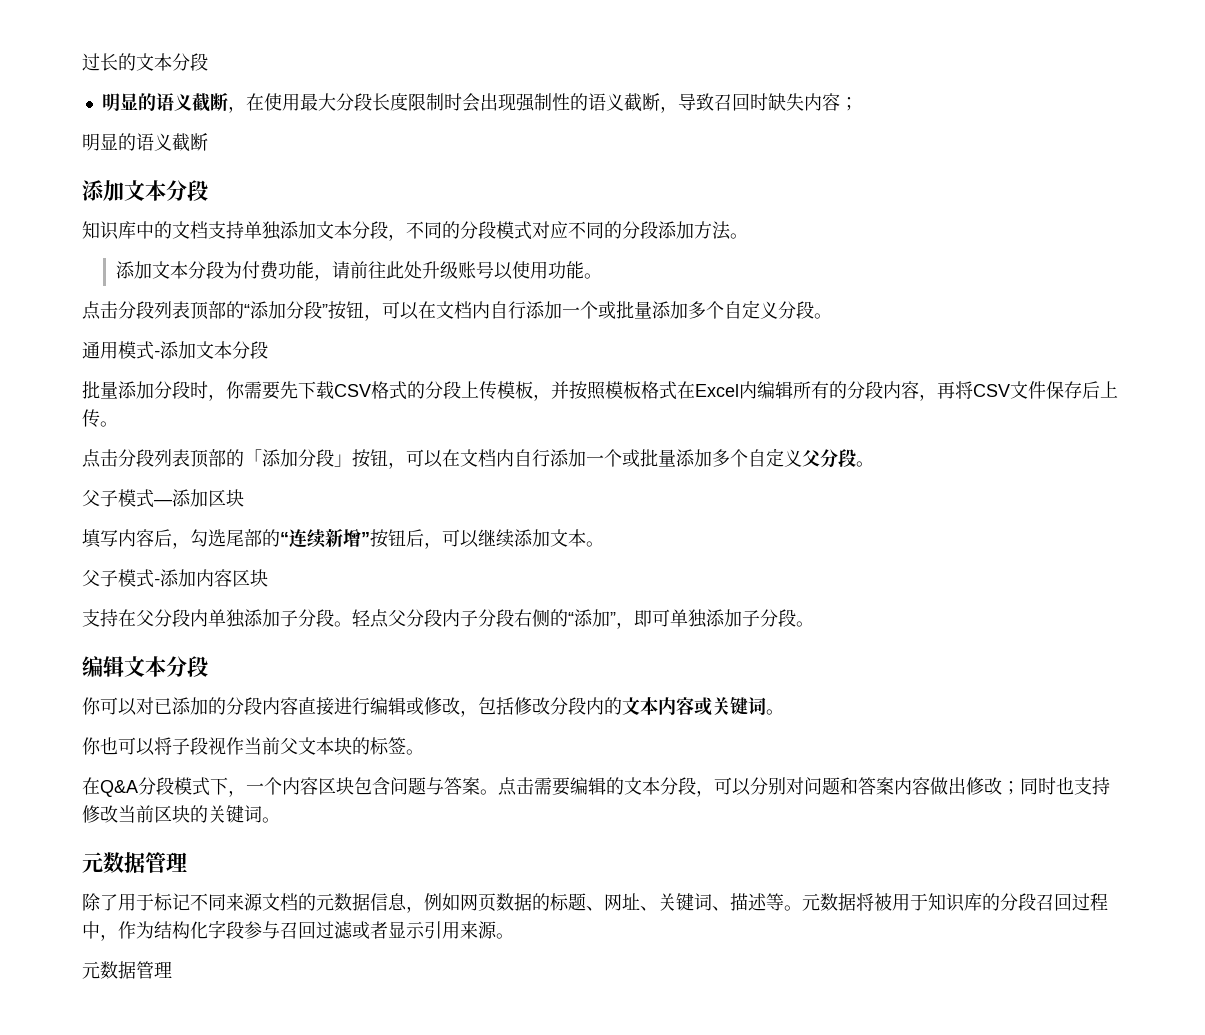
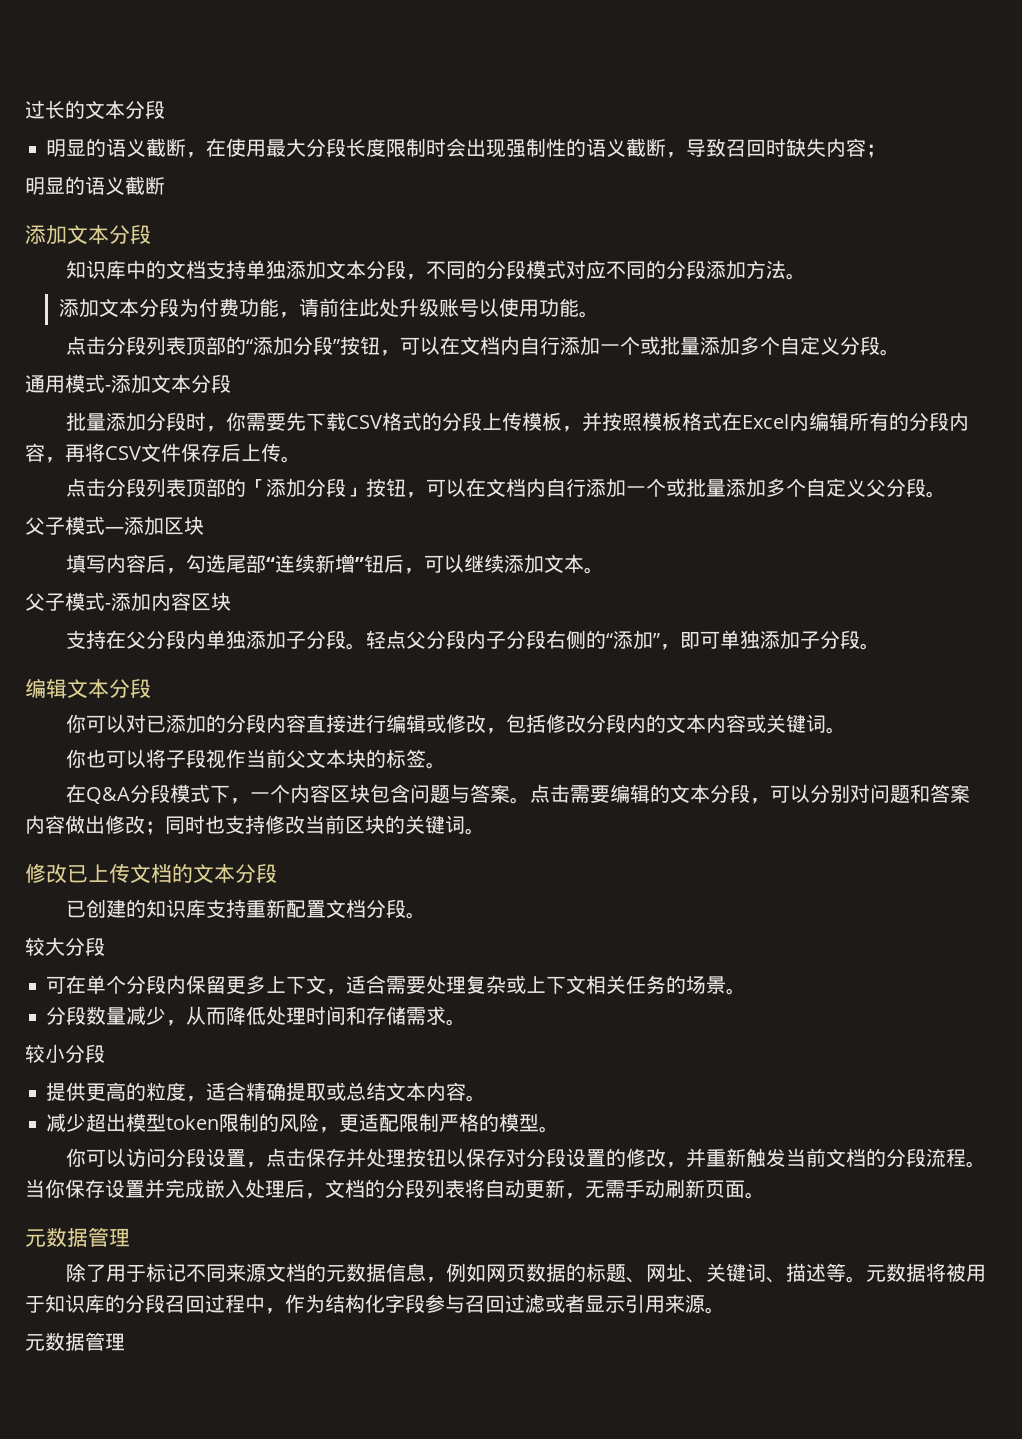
[262,529,280,547] 的 -> (267, 563) none
[370,529,388,548] 按 -> (365, 564) none
(280, 820) none -> [25,863,277,884] [66,899,427,919] [25,937,105,956] [46,975,747,995] [46,1006,467,1026] [25,1044,105,1063] [46,1082,487,1102] [46,1113,560,1133] [66,1148,987,1168] [25,1179,765,1199] // 修改已上传文档的文本分段 // 已创建的知识库支持重新配置文档分段。 // 较大分段 // 可在单个分段内保留更多上下文，适合需要处理复杂或上下文相关任务的场景。 // 分段数量减少，从而降低处理时间和存储需求。 // 较小分段 // 提供更高的粒度，适合精确提取或总结文本内容。 // 减少超出模型token限制的风险，更适配限制严格的模型。 // 你可以访问分段设置，点击保存并处理按钮以保存对分段设置的修改，并重新触发当前文档的分段流程。当你保存设置并完成嵌入处理后，文档的分段列表将自动更新，无需手动刷新页面。

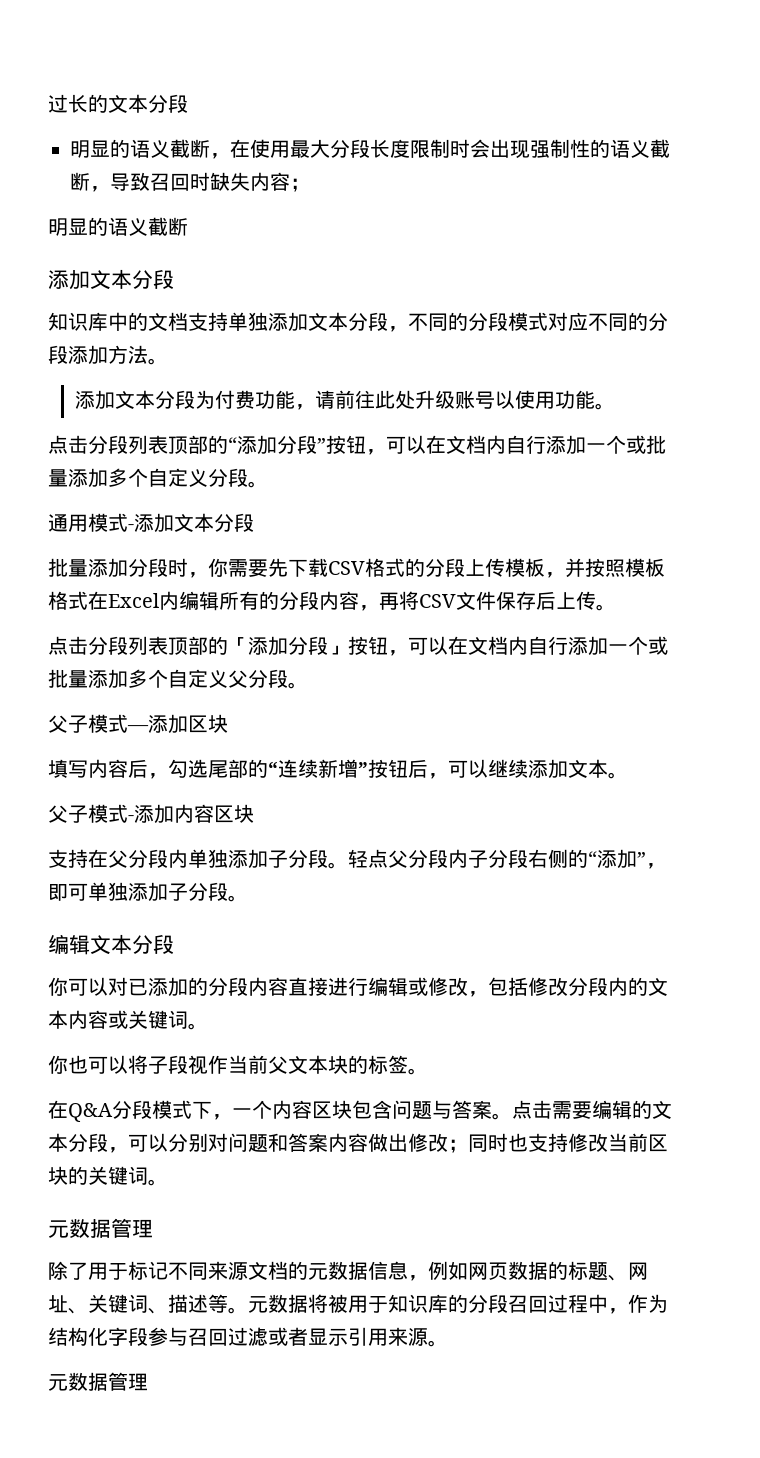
(267, 563) none -> [248,759,268,778] 的
(365, 564) none -> [368,759,388,778] 按
[25,863,277,884] [66,899,427,919] [25,937,105,956] [46,975,747,995] [46,1006,467,1026] [25,1044,105,1063] [46,1082,487,1102] [46,1113,560,1133] [66,1148,987,1168] [25,1179,765,1199] // 修改已上传文档的文本分段 // 已创建的知识库支持重新配置文档分段。 // 较大分段 // 可在单个分段内保留更多上下文，适合需要处理复杂或上下文相关任务的场景。 // 分段数量减少，从而降低处理时间和存储需求。 // 较小分段 // 提供更高的粒度，适合精确提取或总结文本内容。 // 减少超出模型token限制的风险，更适配限制严格的模型。 // 你可以访问分段设置，点击保存并处理按钮以保存对分段设置的修改，并重新触发当前文档的分段流程。当你保存设置并完成嵌入处理后，文档的分段列表将自动更新，无需手动刷新页面。 -> (168, 1182) none

